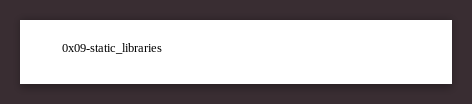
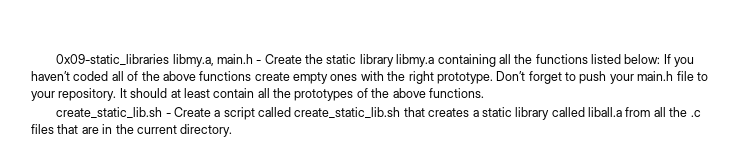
(162, 48) none -> [172,54,695,67] [31,71,708,84] [31,88,484,101] [56,107,701,120] [31,124,233,137] libmy.a, main.h - Create the static library libmy.a containing all the functions listed below: If you haven’t coded all of the above functions create empty ones with the right prototype. Don’t forget to push your main.h file to your repository. It should at least contain all the prototypes of the above functions. // create_static_lib.sh - Create a script called create_static_lib.sh that creates a static library called liball.a from all the .c files that are in the current directory.

